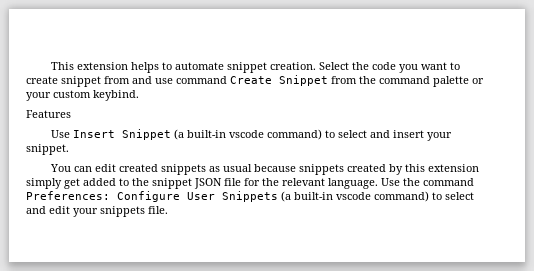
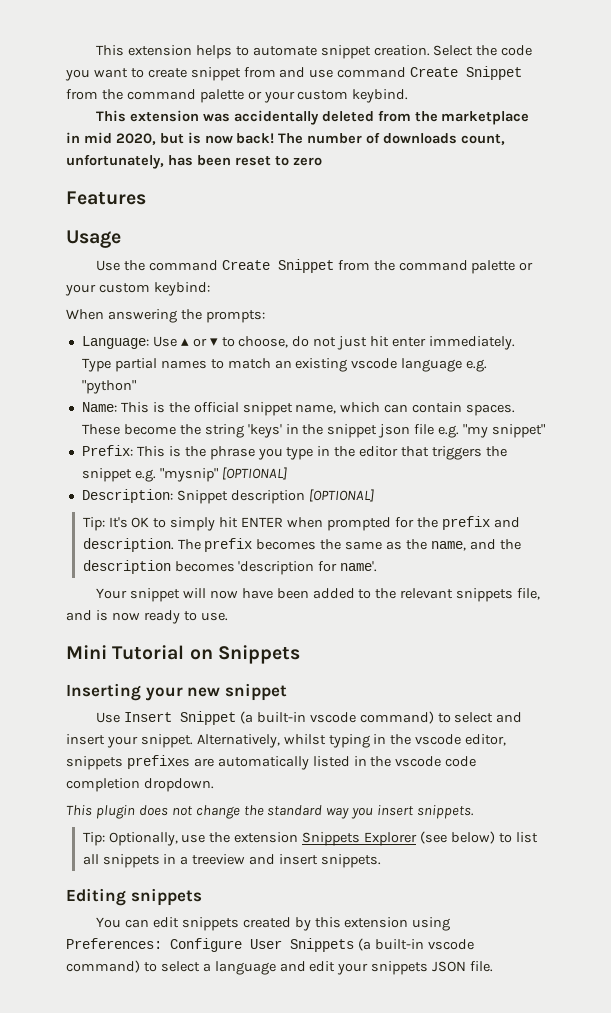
[26,110,71,118] Features -> [96,110,530,125] [66,132,506,145] [66,154,322,169] [66,191,146,205] [66,230,121,248] [96,259,534,274] [65,282,210,296] [66,309,265,323] [81,336,515,350] [81,358,488,372] [81,380,136,394] [81,402,516,416] [81,424,545,438] [81,445,507,460] [81,467,287,482] [81,489,374,504] [82,516,520,531] [82,538,521,552] [82,560,378,575] [96,588,541,602] [66,610,228,624] [66,645,300,664] [66,683,287,701] This extension was accidentally deleted from the marketplace in mid 2020, but is now back! The number of downloads count, unfortunately, has been reset to zero // Features // Usage // Use the command Create Snippet from the command palette or your custom keybind: // When answering the prompts: // Language: Use ▴ or ▾ to choose, do not just hit enter immediately. Type partial names to match an existing vscode language e.g. "python" // Name: This is the official snippet name, which can contain spaces. These become the string 'keys' in the snippet json file e.g. "my snippet" // Prefix: This is the phrase you type in the editor that triggers the snippet e.g. "mysnip" [OPTIONAL] // Description: Snippet description [OPTIONAL] // Tip: It's OK to simply hit ENTER when prompted for the prefix and description. The prefix becomes the same as the name, and the description becomes 'description for name'. // Your snippet will now have been added to the relevant snippets file, and is now ready to use. // Mini Tutorial on Snippets // Inserting your new snippet
[50,164,297,175] // You can edit created snippets as usual because -> [196,734,507,748] [66,755,477,770] [66,778,214,792] [66,805,475,819] [82,831,538,846] [82,854,382,868] [66,888,202,906] [96,917,179,928] Alternatively, whilst typing in the vscode editor, snippets prefixes are automatically listed in the vscode code completion dropdown. // This plugin does not change the standard way you insert snippets. // Tip: Optionally, use the extension Snippets Explorer (see below) to list all snippets in a treeview and insert snippets. // Editing snippets // You can edit
[26,178,474,189] simply get added to the snippet JSON file for the relevant language. Use the command -> [412,917,451,931] using
(474, 196) none -> [202,961,276,975] a language
(145, 211) none -> [432,961,467,972] JSON

